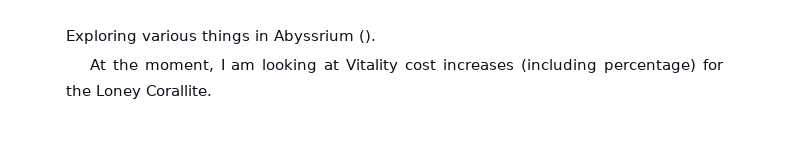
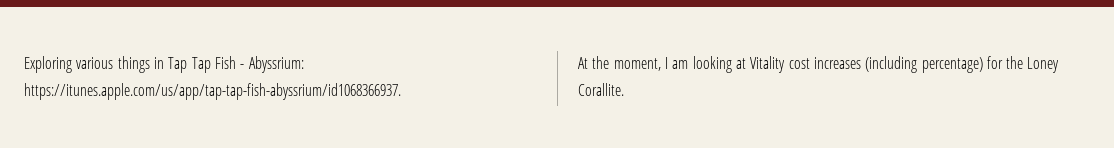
[274,30,376,44] Abyssrium (). -> [168,56,304,73] [24,83,401,100] Tap Tap Fish - Abyssrium: https://itunes.apple.com/us/app/tap-tap-fish-abyssrium/id1068366937.

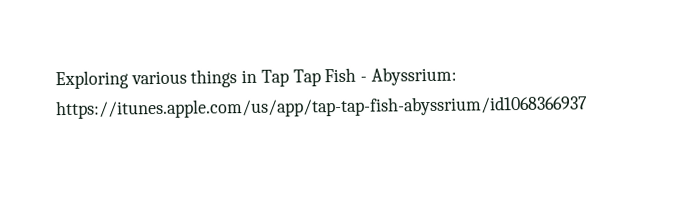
[24,83,401,100] [578,56,1060,73] [578,83,624,96] https://itunes.apple.com/us/app/tap-tap-fish-abyssrium/id1068366937. // At the moment, I am looking at Vitality cost increases (including percentage) for the Loney Corallite. -> [55,95,588,120] https://itunes.apple.com/us/app/tap-tap-fish-abyssrium/id1068366937

